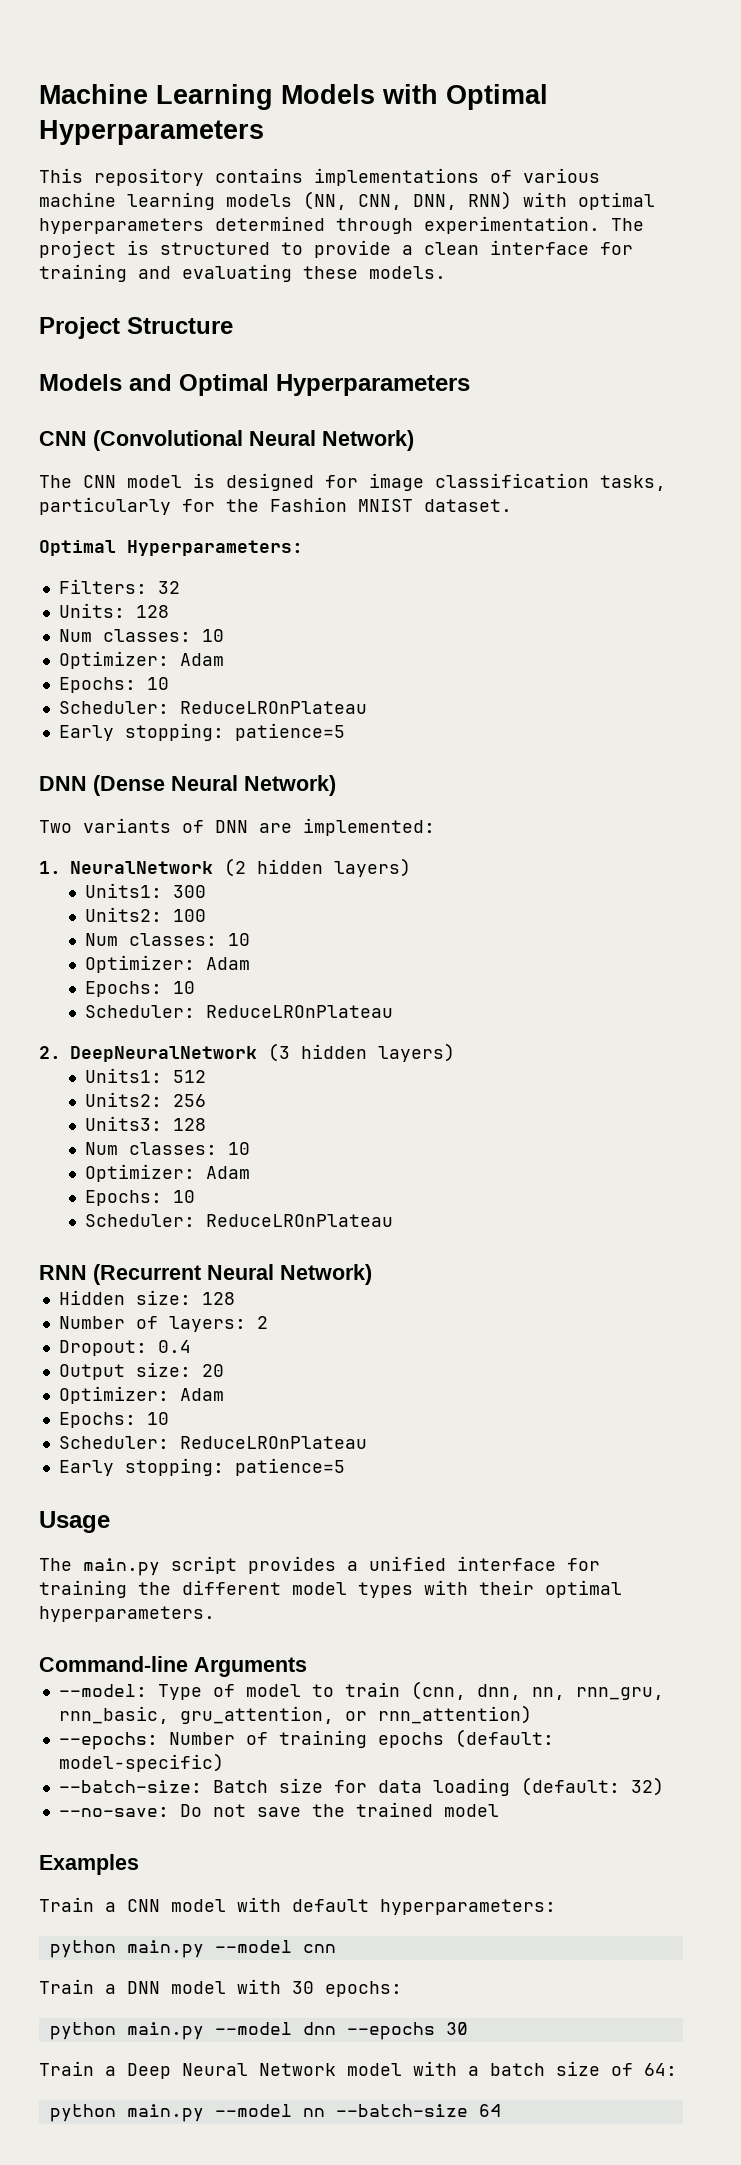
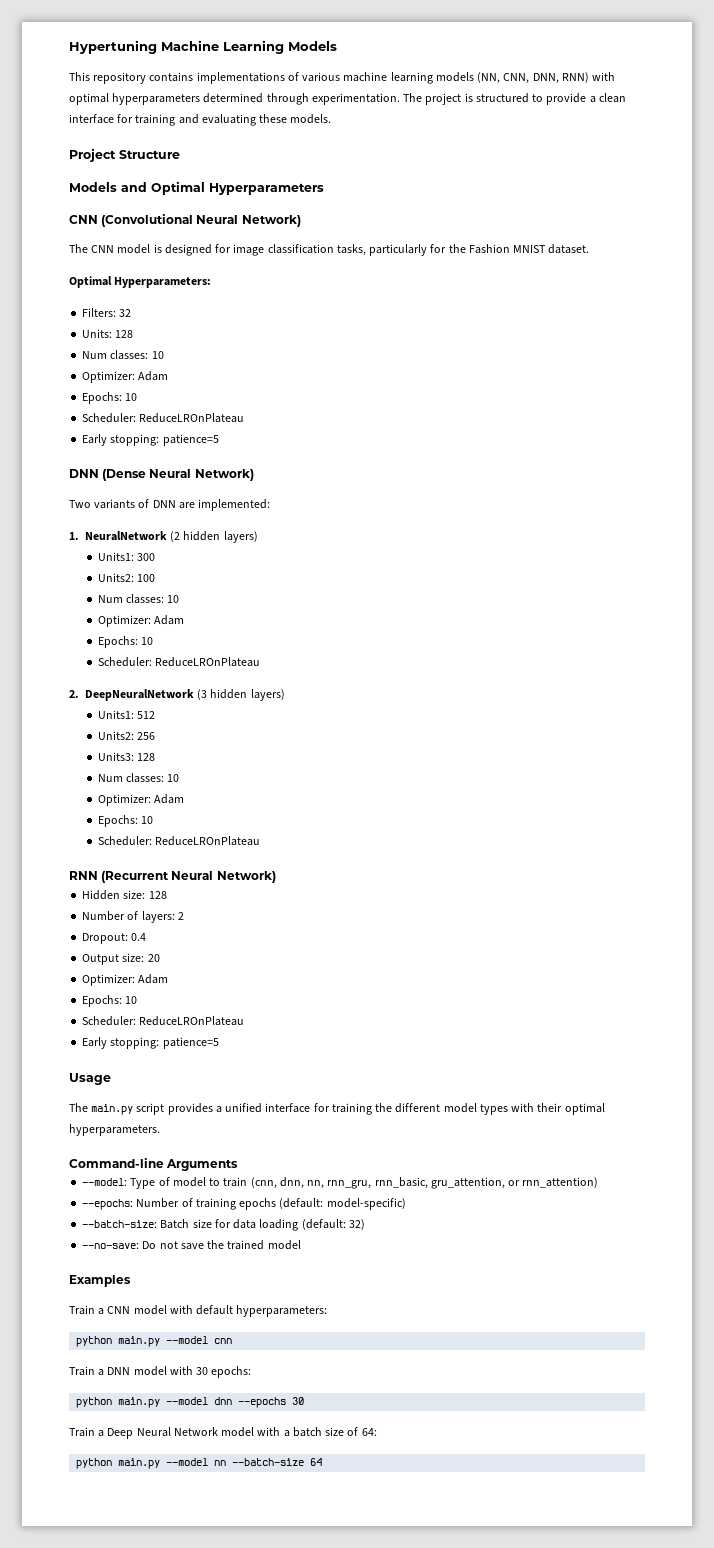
(39, 94) none -> [69,40,157,54] Hypertuning
[382,84,548,110] [39,120,264,145] with Optimal Hyperparameters -> (337, 46) none

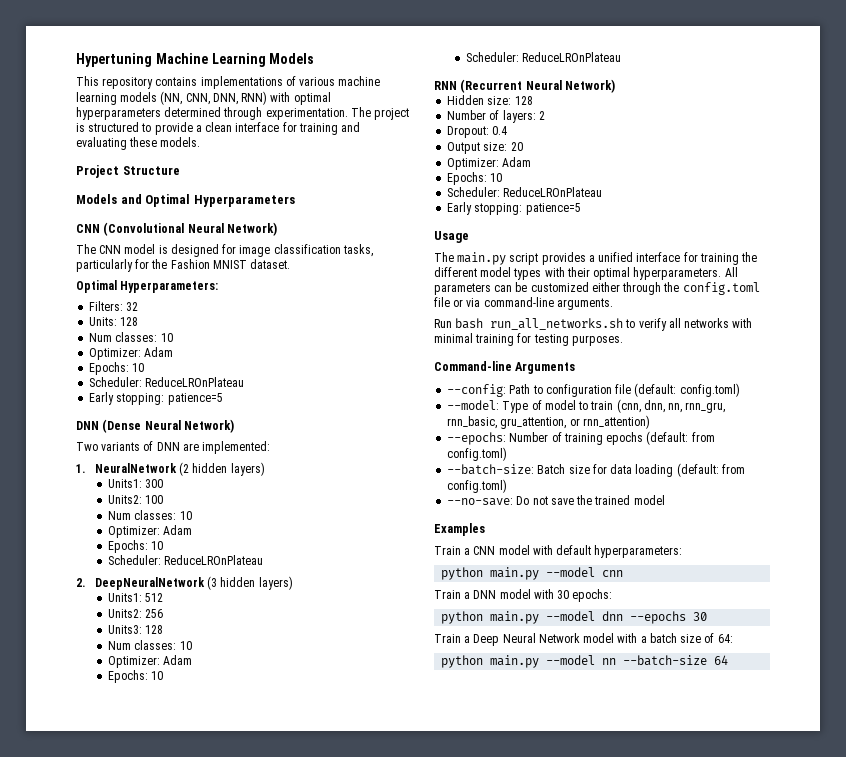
[69,1158,239,1171] // Command-line Arguments -> [724,267,738,277] [434,282,760,295] [434,297,613,310] [434,318,753,331] [434,333,623,346] [434,361,576,374] [447,383,740,397] All parameters can be customized either through the config.toml file or via command-line arguments. // Run bash run_all_networks.sh to verify all networks with minimal training for testing purposes. // Command-line Arguments // --config: Path to configuration file (default: config.toml)
[326,1198,406,1210] model-specific) -> [691,432,715,442] [447,447,508,461] from config.toml)
[348,1219,365,1230] 32) -> [721,464,745,474] [447,479,508,493] from config.toml)

